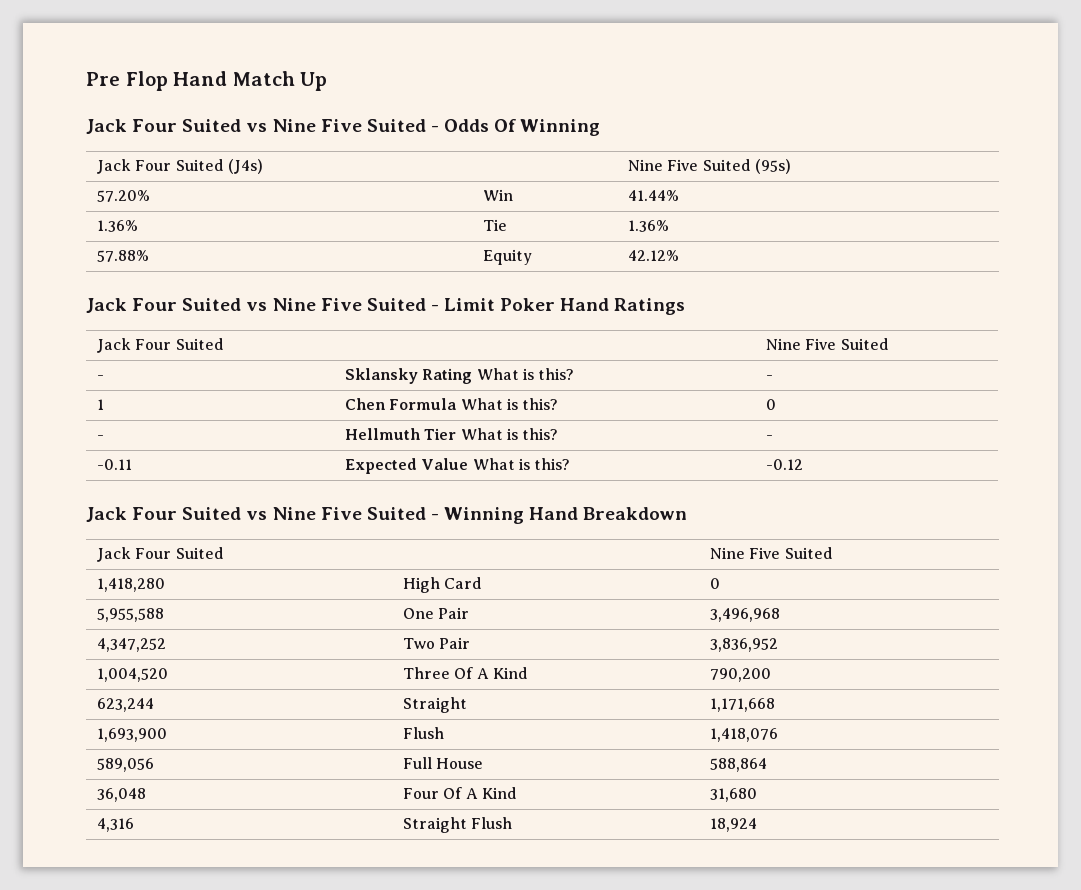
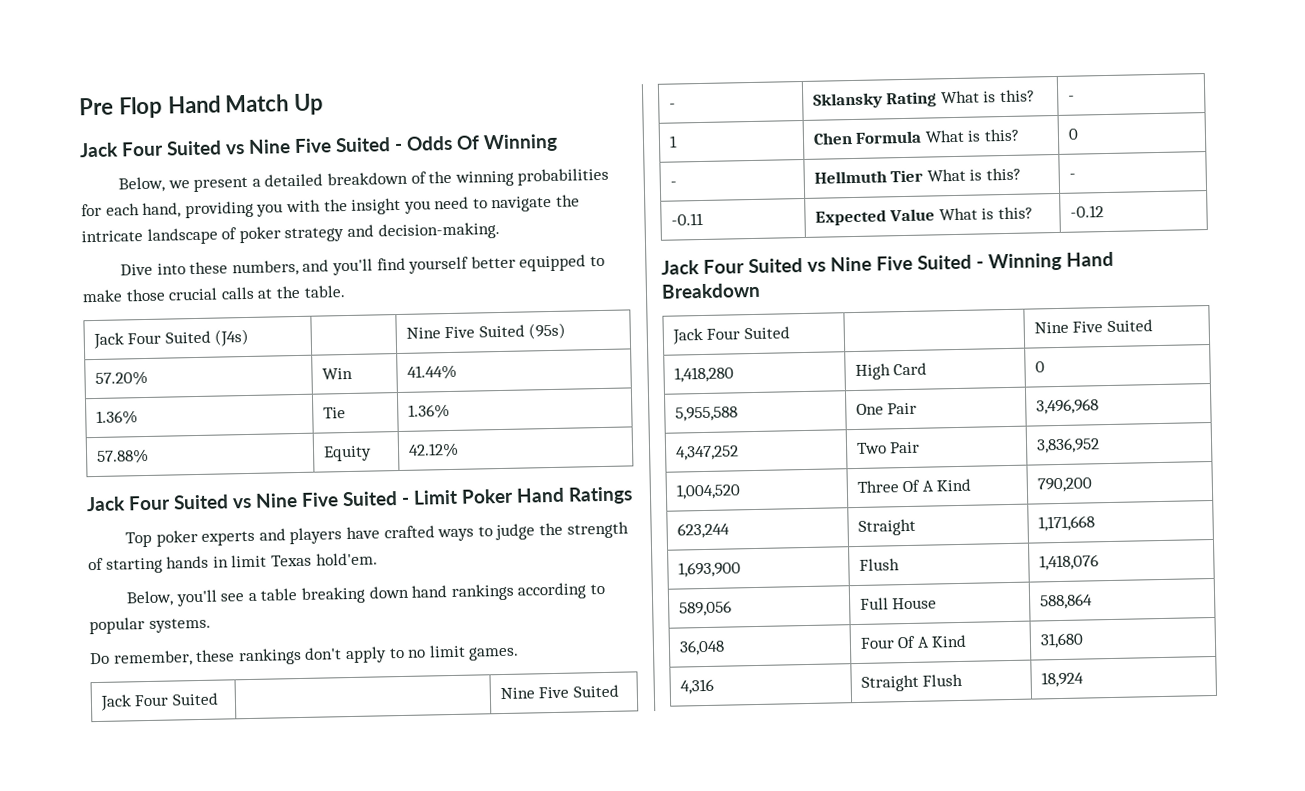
(601, 127) none -> [118,167,610,193] [81,194,581,219] [81,221,500,245] [120,254,605,277] [82,285,345,303] // Below, we present a detailed breakdown of the winning probabilities for each hand, providing you with the insight you need to navigate the intricate landscape of poker strategy and decision-making. // Dive into these numbers, and you'll find yourself better equipped to make those crucial calls at the table.
(686, 306) none -> [125,521,629,548] [88,552,378,574] [126,582,605,607] [89,617,211,635] [89,644,520,667] // Top poker experts and players have crafted ways to judge the strength of starting hands in limit Texas hold'em. // Below, you'll see a table breaking down hand rankings according to popular systems. // Do remember, these rankings don't apply to no limit games.

